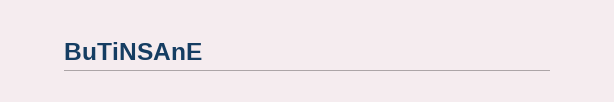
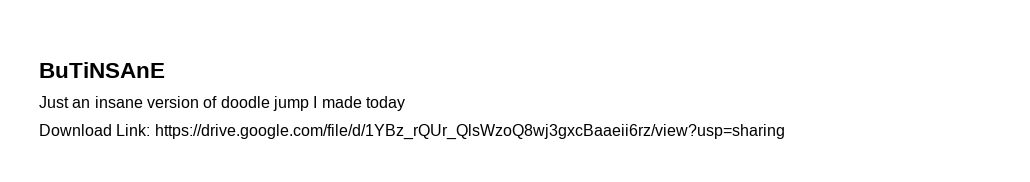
(202, 51) none -> [39,96,405,111] [39,124,785,140] // Just an insane version of doodle jump I made today // Download Link: https://drive.google.com/file/d/1YBz_rQUr_QlsWzoQ8wj3gxcBaaeii6rz/view?usp=sharing

